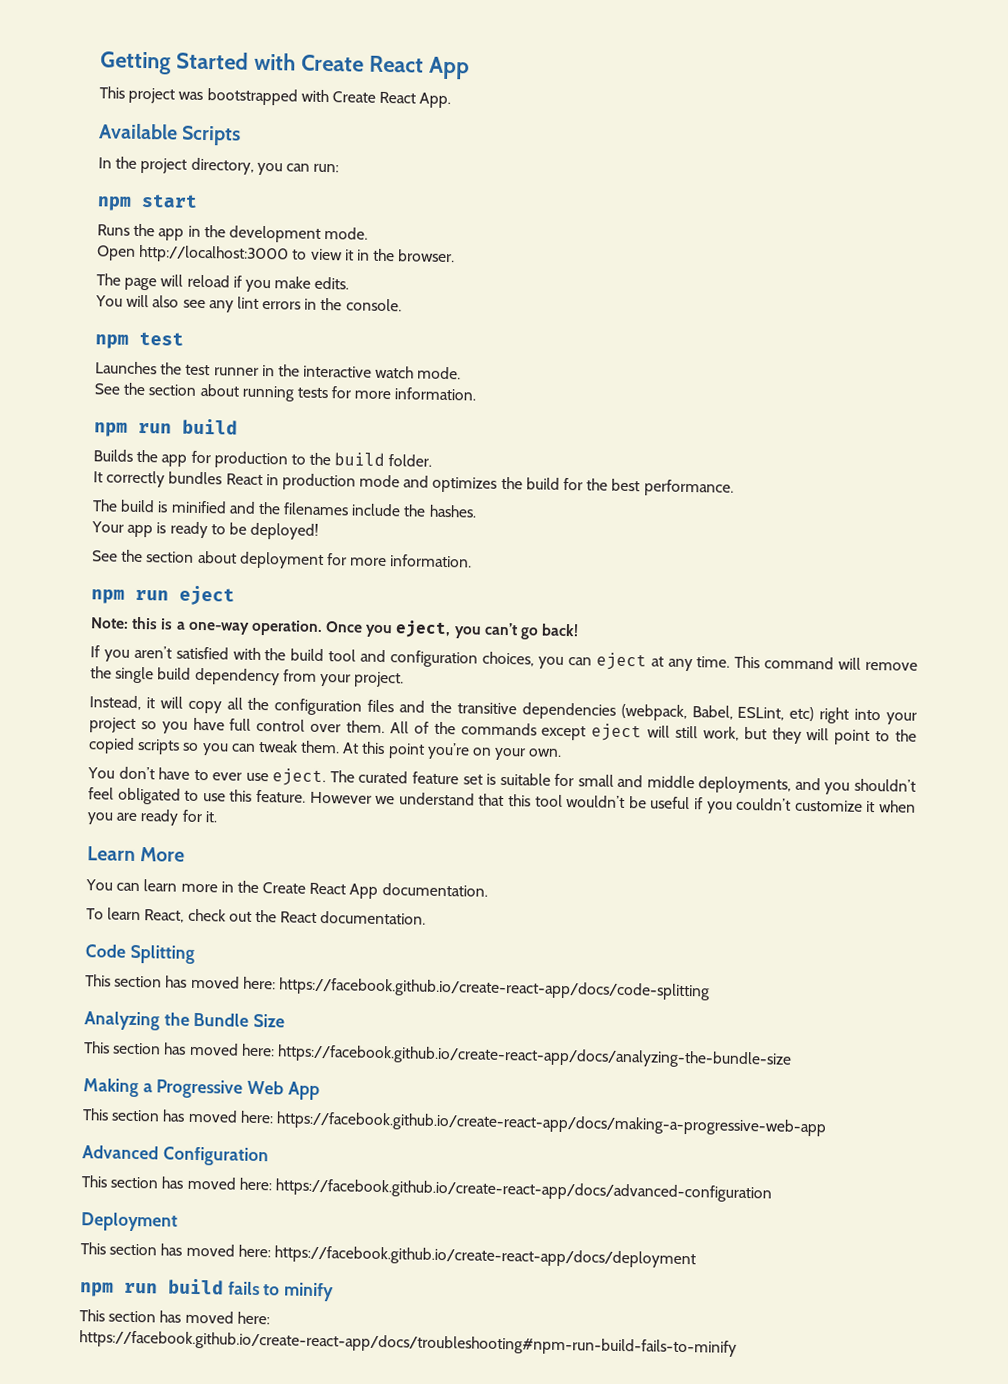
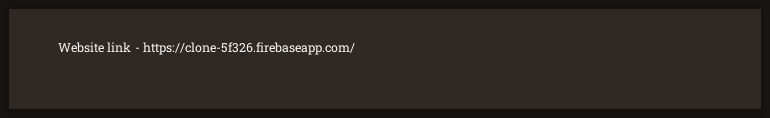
[100,51,470,80] [99,86,452,109] [99,123,242,146] [98,156,340,176] [97,193,198,211] [97,223,369,243] [97,244,456,264] [96,273,350,293] [95,294,402,313] [95,331,184,349] [95,361,462,380] [94,382,477,402] [94,418,238,437] [93,449,433,469] [93,470,734,497] [92,499,477,518] [91,521,320,540] [92,549,473,570] [91,585,235,606] [90,616,580,640] [90,645,919,672] [90,666,405,688] [89,695,918,725] [89,717,918,746] [88,737,563,761] [87,766,917,795] [88,787,916,814] [87,809,218,826] [87,846,186,862] [85,879,488,899] [86,907,427,925] [85,944,195,964] [85,974,710,1001] [84,1011,286,1031] [84,1041,792,1069] [83,1078,320,1101] [82,1108,827,1137] [82,1145,269,1167] [81,1175,772,1203] [81,1212,178,1232] [80,1242,696,1269] [80,1278,335,1302] [79,1309,270,1325] [79,1330,737,1357] Getting Started with Create React App // This project was bootstrapped with Create React App. // Available Scripts // In the project directory, you can run: // npm start // Runs the app in the development mode. // Open http://localhost:3000 to view it in the browser. // The page will reload if you make edits. // You will also see any lint errors in the console. // npm test // Launches the test runner in the interactive watch mode. // See the section about running tests for more information. // npm run build // Builds the app for production to the build folder. // It correctly bundles React in production mode and optimizes the build for the best performance. // The build is minified and the filenames include the hashes. // Your app is ready to be deployed! // See the section about deployment for more information. // npm run eject // Note: this is a one-way operation. Once you eject, you can’t go back! // If you aren’t satisfied with the build tool and configuration choices, you can eject at any time. This command will remove the single build dependency from your project. // Instead, it will copy all the configuration files and the transitive dependencies (webpack, Babel, ESLint, etc) right into your project so you have full control over them. All of the commands except eject will still work, but they will point to the copied scripts so you can tweak them. At this point you’re on your own. // You don’t have to ever use eject. The curated feature set is suitable for small and middle deployments, and you shouldn’t feel obligated to use this feature. However we understand that this tool wouldn’t be useful if you couldn’t customize it when you are ready for it. // Learn More // You can learn more in the Create React App documentation. // To learn React, check out the React documentation. // Code Splitting // This section has moved here: https://facebook.github.io/create-react-app/docs/code-splitting // Analyzing the Bundle Size // This section has moved here: https://facebook.github.io/create-react-app/docs/analyzing-the-bundle-size // Making a Progressive Web App // This section has moved here: https://facebook.github.io/create-react-app/docs/making-a-progressive-web-app // Advanced Configuration // This section has moved here: https://facebook.github.io/create-react-app/docs/advanced-configuration // Deployment // This section has moved here: https://facebook.github.io/create-react-app/docs/deployment // npm run build fails to minify // This section has moved here: https://facebook.github.io/create-react-app/docs/troubleshooting#npm-run-build-fails-to-minify -> [58,42,356,55] Website link - https://clone-5f326.firebaseapp.com/

